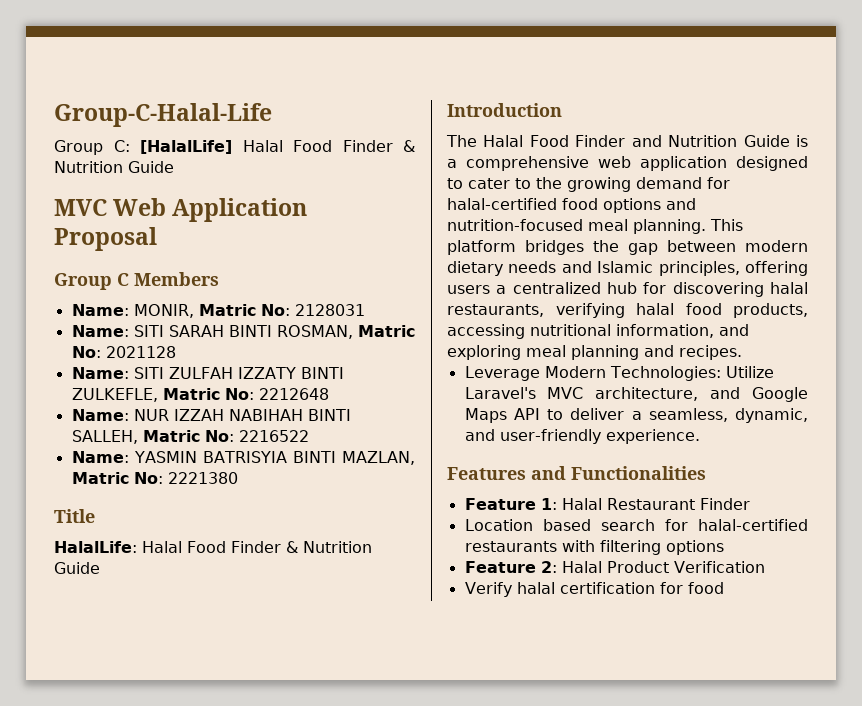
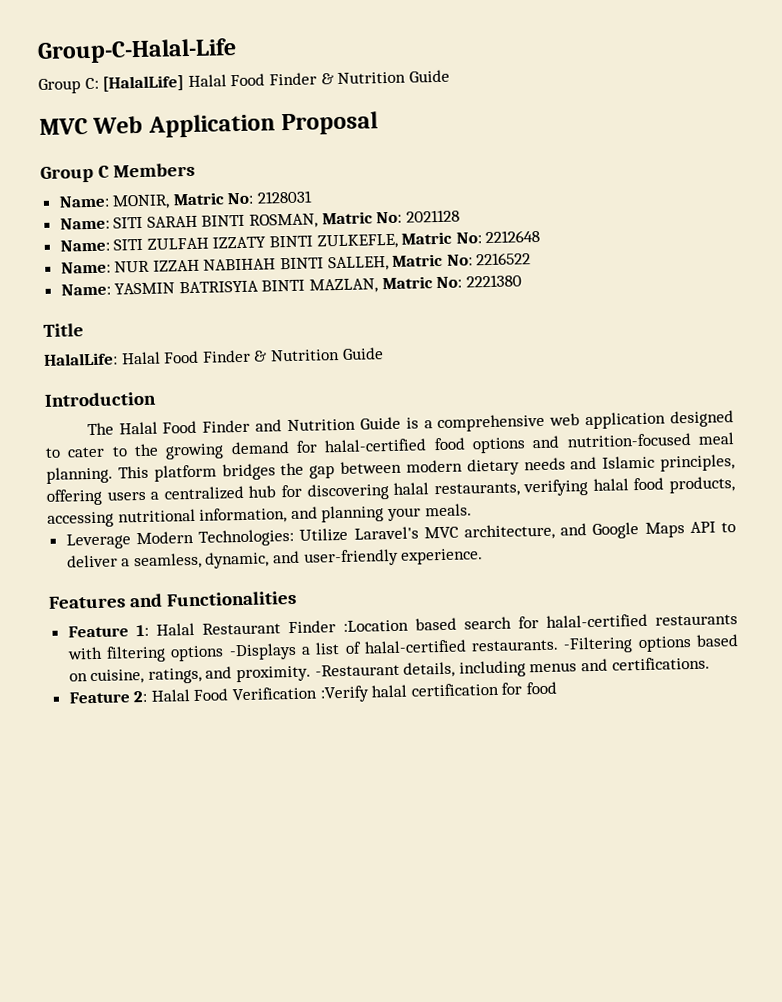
[447,345,742,360] exploring meal planning and recipes. -> [321,503,472,523] planning your meals.
[464,519,533,531] // Location -> [342,619,409,632] :Location
(724, 547) none -> [228,634,738,661] [68,656,710,685] -Displays a list of halal-certified restaurants. -Filtering options based on cuisine, ratings, and proximity. -Restaurant details, including menus and certifications.
[606,561,669,573] Product -> [193,688,229,701] Food
[464,582,512,597] // Verify -> [319,685,370,703] :Verify

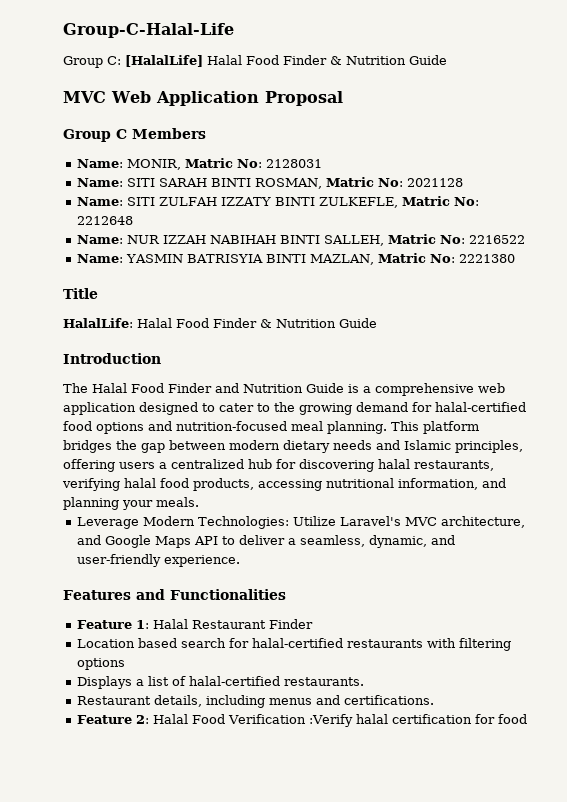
[342,619,409,632] :Location -> [76,639,135,648] // Location
[228,642,297,661] -Displays -> [76,676,132,689] // Displays
[563,634,738,654] [68,663,400,685] -Filtering options based on cuisine, ratings, and proximity. -Restaurant -> [76,696,151,705] // Restaurant

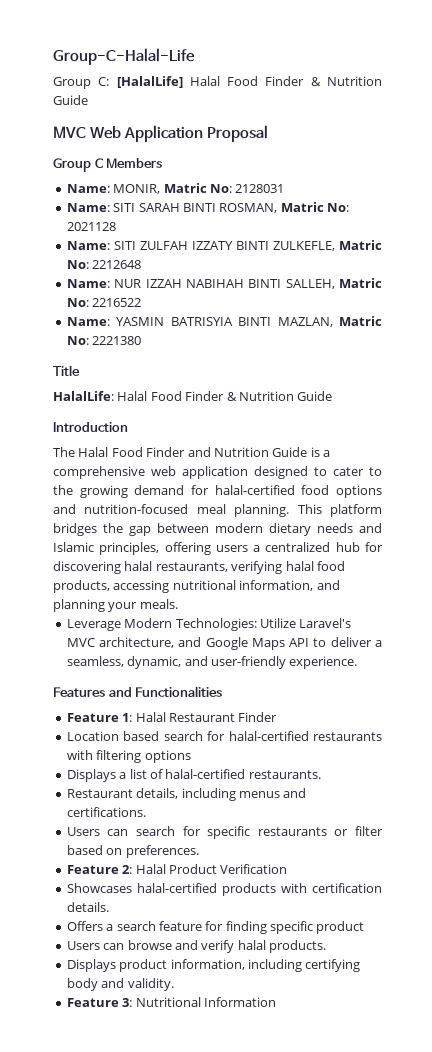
(434, 700) none -> [66,826,383,839] [66,845,199,858] // Users can search for specific restaurants or filter based on preferences.
[191,714,225,724] Food -> [168,864,217,874] Product
[308,714,527,727] :Verify halal certification for food -> [66,883,382,896] [66,902,109,912] [66,921,365,934] [66,940,326,953] [66,959,361,972] [66,978,174,991] [66,997,276,1007] // Showcases halal-certified products with certification details. // Offers a search feature for finding specific product // Users can browse and verify halal products. // Displays product information, including certifying body and validity. // Feature 3: Nutritional Information

